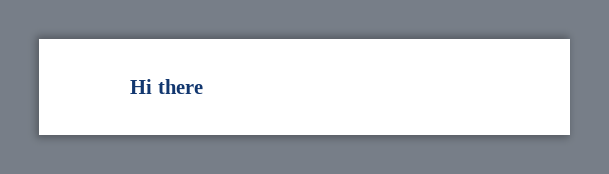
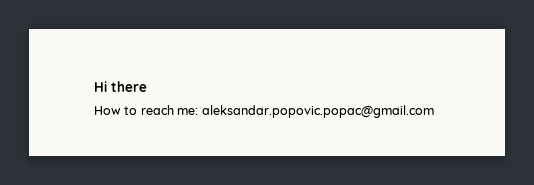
(203, 86) none -> [94,105,434,118] // How to reach me: aleksandar.popovic.popac@gmail.com

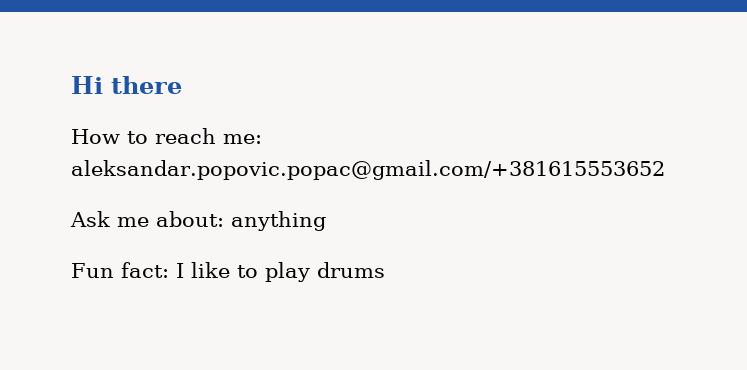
[201,105,434,118] aleksandar.popovic.popac@gmail.com -> [71,160,665,180] [70,211,326,231] [71,262,385,282] aleksandar.popovic.popac@gmail.com/+381615553652 // Ask me about: anything // Fun fact: I like to play drums

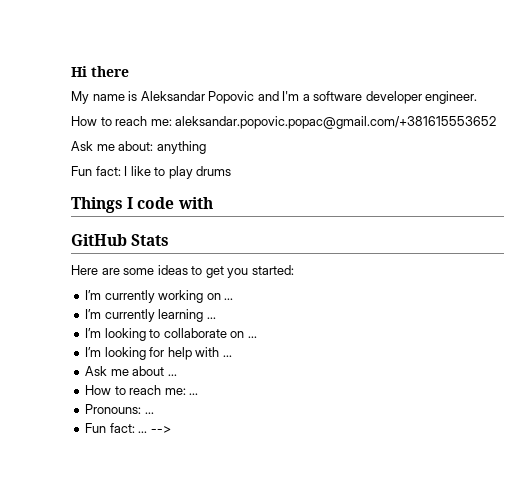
(182, 85) none -> [71,91,478,104] // My name is Aleksandar Popovic and I'm a software developer engineer.
(385, 270) none -> [71,197,213,213] [71,234,170,246] [71,265,294,278] [85,290,234,303] [85,309,216,322] [85,328,257,341] [85,347,232,360] [85,366,177,376] [85,385,199,395] [85,404,154,414] [85,423,171,433] // Things I code with // GitHub Stats // Here are some ideas to get you started: // I’m currently working on ... // I’m currently learning ... // I’m looking to collaborate on ... // I’m looking for help with ... // Ask me about ... // How to reach me: ... // Pronouns: ... // Fun fact: ... -->

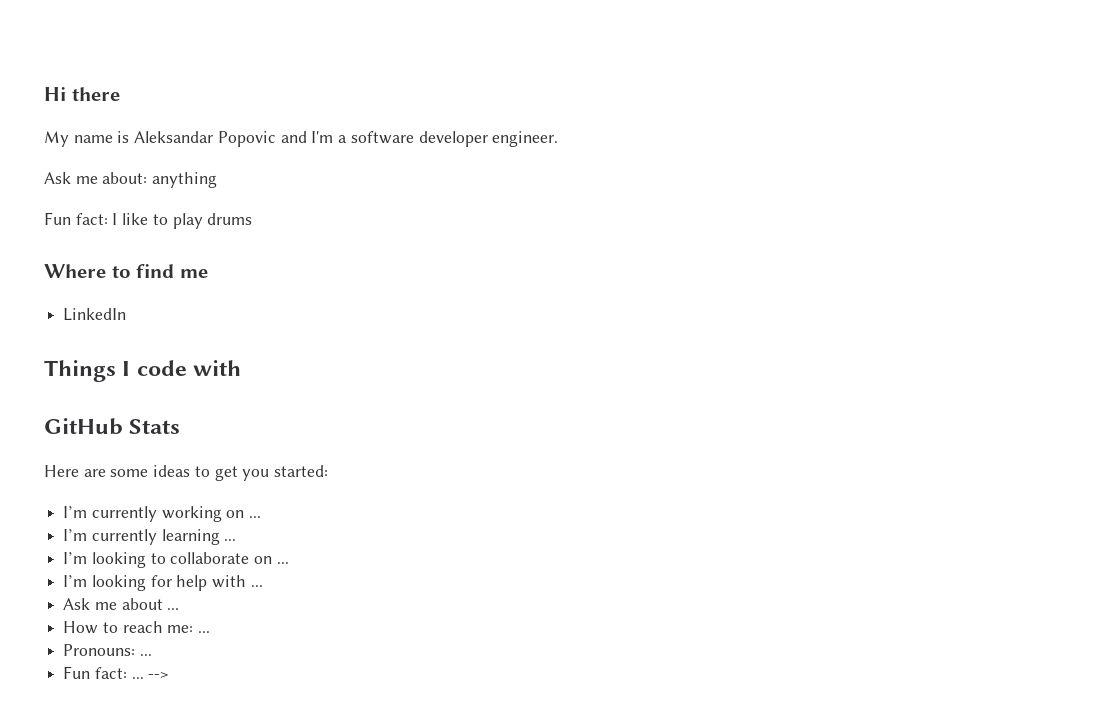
[71,116,497,129] // How to reach me: aleksandar.popovic.popac@gmail.com/+381615553652 -> (559, 139) none
(232, 171) none -> [44,264,208,278] [63,308,127,321] // Where to find me // LinkedIn

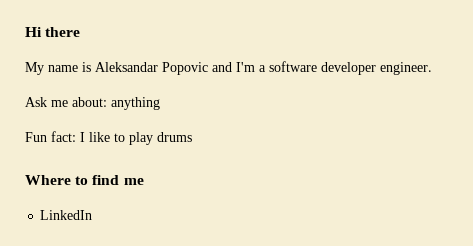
[44,360,242,382] [44,418,181,435] [44,465,329,481] [63,506,262,522] [63,529,237,545] [63,552,289,568] [63,575,263,591] [63,598,180,610] [63,621,211,634] [63,644,152,656] [63,666,170,679] // Things I code with // GitHub Stats // Here are some ideas to get you started: // I’m currently working on ... // I’m currently learning ... // I’m looking to collaborate on ... // I’m looking for help with ... // Ask me about ... // How to reach me: ... // Pronouns: ... // Fun fact: ... --> -> (93, 215) none

